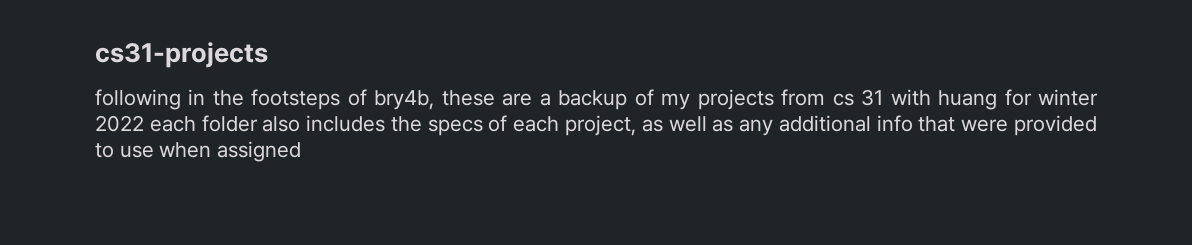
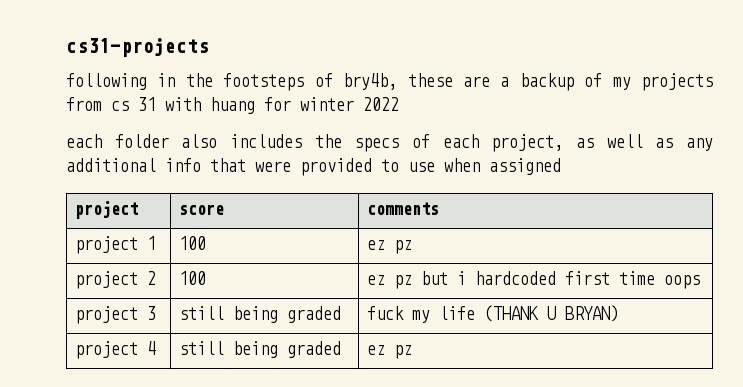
(144, 123) none -> (399, 104) //
(302, 151) none -> [74,201,138,219] [178,204,224,215] [366,202,439,215] [74,236,156,254] [178,236,206,250] [366,240,412,254] [74,271,156,289] [178,271,206,285] [366,271,700,289] [74,306,156,324] [178,306,341,323] [366,305,619,323] [74,341,156,359] [178,341,341,358] [366,345,412,359] // project | score | comments // project 1 | 100 | ez pz // project 2 | 100 | ez pz but i hardcoded first time oops // project 3 | still being graded | fuck my life (THANK U BRYAN) // project 4 | still being graded | ez pz

